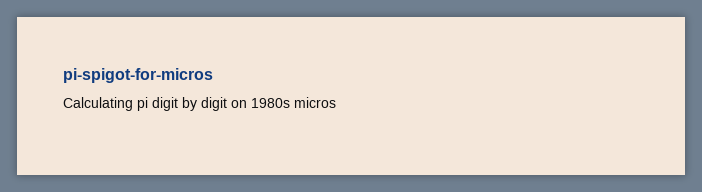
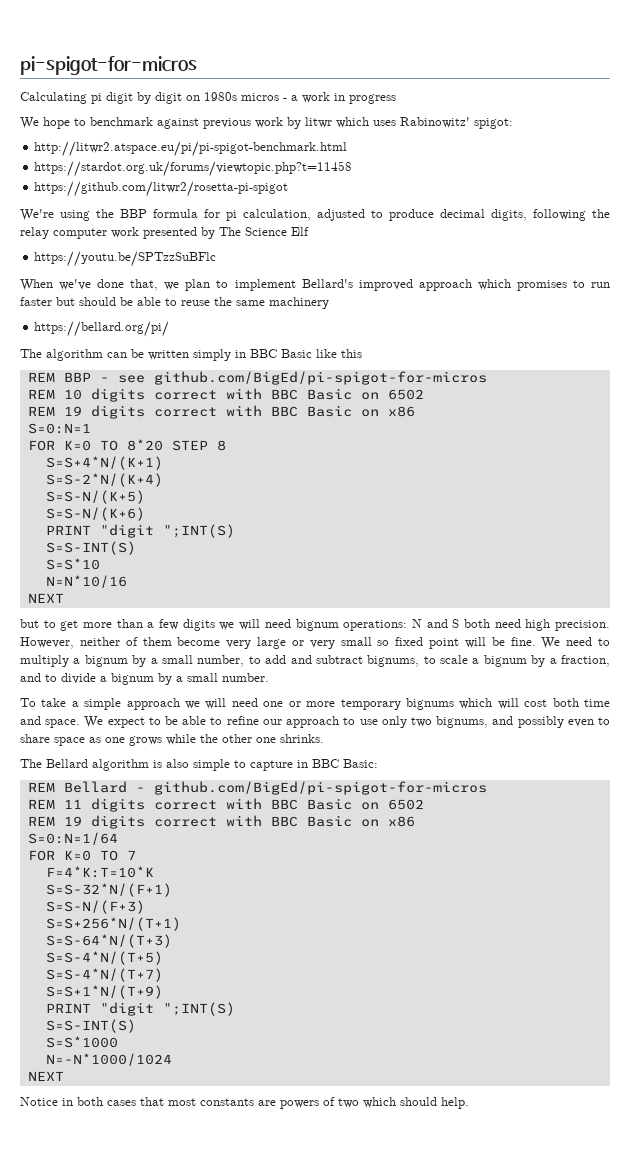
(336, 102) none -> [283,92,396,104] [20,117,513,129] [34,141,348,157] [34,161,353,177] [34,181,289,197] [20,209,610,221] [20,227,309,239] [34,251,217,267] [20,279,610,291] [20,297,329,309] [34,321,170,337] [20,349,362,361] [27,371,487,385] [27,388,424,402] [27,405,415,419] [27,423,91,434] [27,439,226,451] [45,456,163,470] [45,473,163,487] [45,490,145,504] [45,507,145,521] [45,524,235,538] [45,541,136,555] [45,558,100,570] [45,575,127,588] [27,593,64,603] [20,619,610,631] [20,637,610,649] [20,655,611,667] [20,673,269,685] [20,698,610,710] [20,716,611,728] [20,734,324,746] [20,759,378,771] [27,781,487,795] [27,798,424,812] [27,815,415,829] [27,832,118,845] [27,850,136,861] [45,866,154,878] [45,883,172,897] [45,900,145,914] [45,917,181,931] [45,934,172,948] [45,951,163,965] [45,968,163,982] [45,985,163,999] [45,1002,235,1016] [45,1019,136,1033] [45,1036,118,1048] [45,1053,172,1066] [27,1071,64,1081] [20,1097,469,1109] - a work in progress // We hope to benchmark against previous work by litwr which uses Rabinowitz' spigot: // http://litwr2.atspace.eu/pi/pi-spigot-benchmark.html // https://stardot.org.uk/forums/viewtopic.php?t=11458 // https://github.com/litwr2/rosetta-pi-spigot // We're using the BBP formula for pi calculation, adjusted to produce decimal digits, following the relay computer work presented by The Science Elf // https://youtu.be/SPTzzSuBFlc // When we've done that, we plan to implement Bellard's improved approach which promises to run faster but should be able to reuse the same machinery // https://bellard.org/pi/ // The algorithm can be written simply in BBC Basic like this // REM BBP - see github.com/BigEd/pi-spigot-for-micros // REM 10 digits correct with BBC Basic on 6502 // REM 19 digits correct with BBC Basic on x86 // S=0:N=1 // FOR K=0 TO 8*20 STEP 8 // S=S+4*N/(K+1) // S=S-2*N/(K+4) // S=S-N/(K+5) // S=S-N/(K+6) // PRINT "digit ";INT(S) // S=S-INT(S) // S=S*10 // N=N*10/16 // NEXT // but to get more than a few digits we will need bignum operations: N and S both need high precision. However, neither of them become very large or very small so fixed point will be fine. We need to multiply a bignum by a small number, to add and subtract bignums, to scale a bignum by a fraction, and to divide a bignum by a small number. // To take a simple approach we will need one or more temporary bignums which will cost both time and space. We expect to be able to refine our approach to use only two bignums, and possibly even to share space as one grows while the other one shrinks. // The Bellard algorithm is also simple to capture in BBC Basic: // REM Bellard - github.com/BigEd/pi-spigot-for-micros // REM 11 digits correct with BBC Basic on 6502 // REM 19 digits correct with BBC Basic on x86 // S=0:N=1/64 // FOR K=0 TO 7 // F=4*K:T=10*K // S=S-32*N/(F+1) // S=S-N/(F+3) // S=S+256*N/(T+1) // S=S-64*N/(T+3) // S=S-4*N/(T+5) // S=S-4*N/(T+7) // S=S+1*N/(T+9) // PRINT "digit ";INT(S) // S=S-INT(S) // S=S*1000 // N=-N*1000/1024 // NEXT // Notice in both cases that most constants are powers of two which should help.

